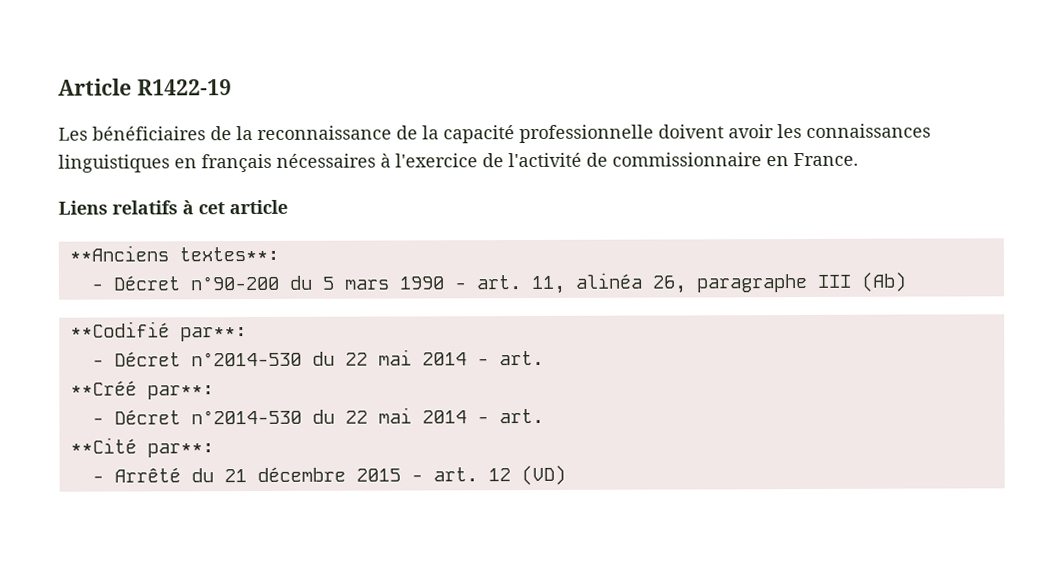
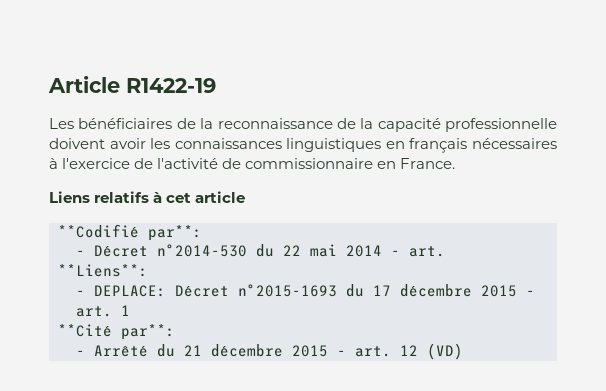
[68,245,279,262] [90,271,907,295] // **Anciens textes**: // - Décret n°90-200 du 5 mars 1990 - art. 11, alinéa 26, paragraphe III (Ab) -> (246, 197) none
[69,380,214,400] [91,407,544,425] **Créé par**: // - Décret n°2014-530 du 22 mai 2014 - art. -> [58,264,148,277] [76,284,535,297] [76,305,130,317] **Liens**: // - DEPLACE: Décret n°2015-1693 du 17 décembre 2015 - art. 1

